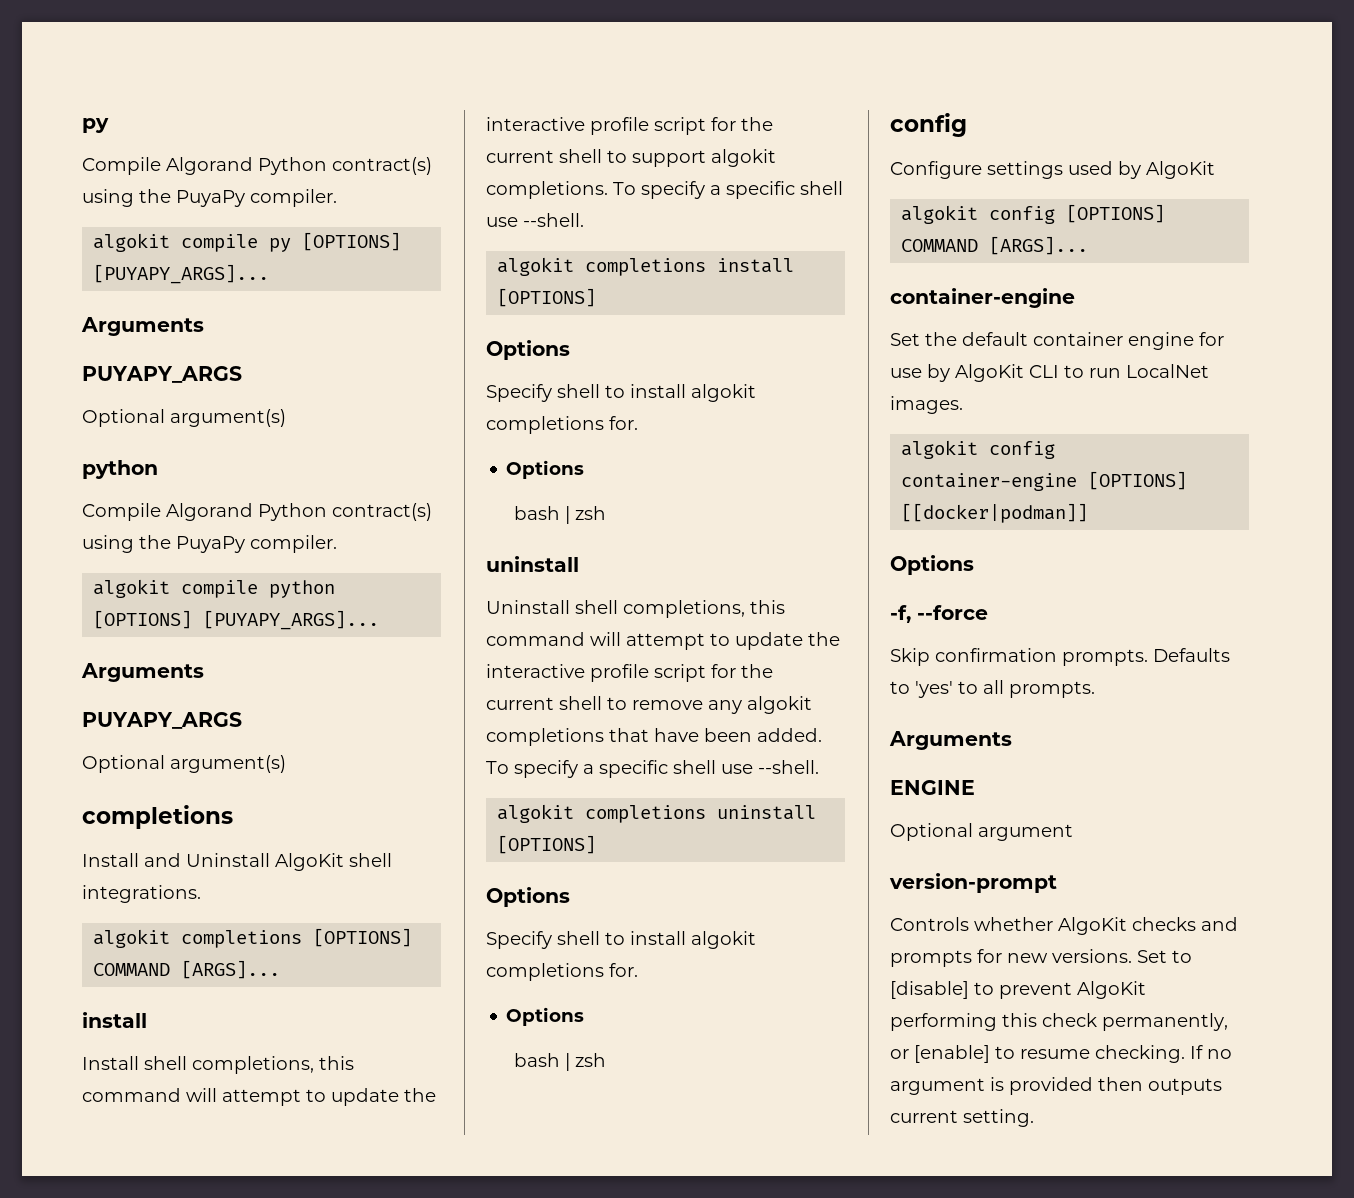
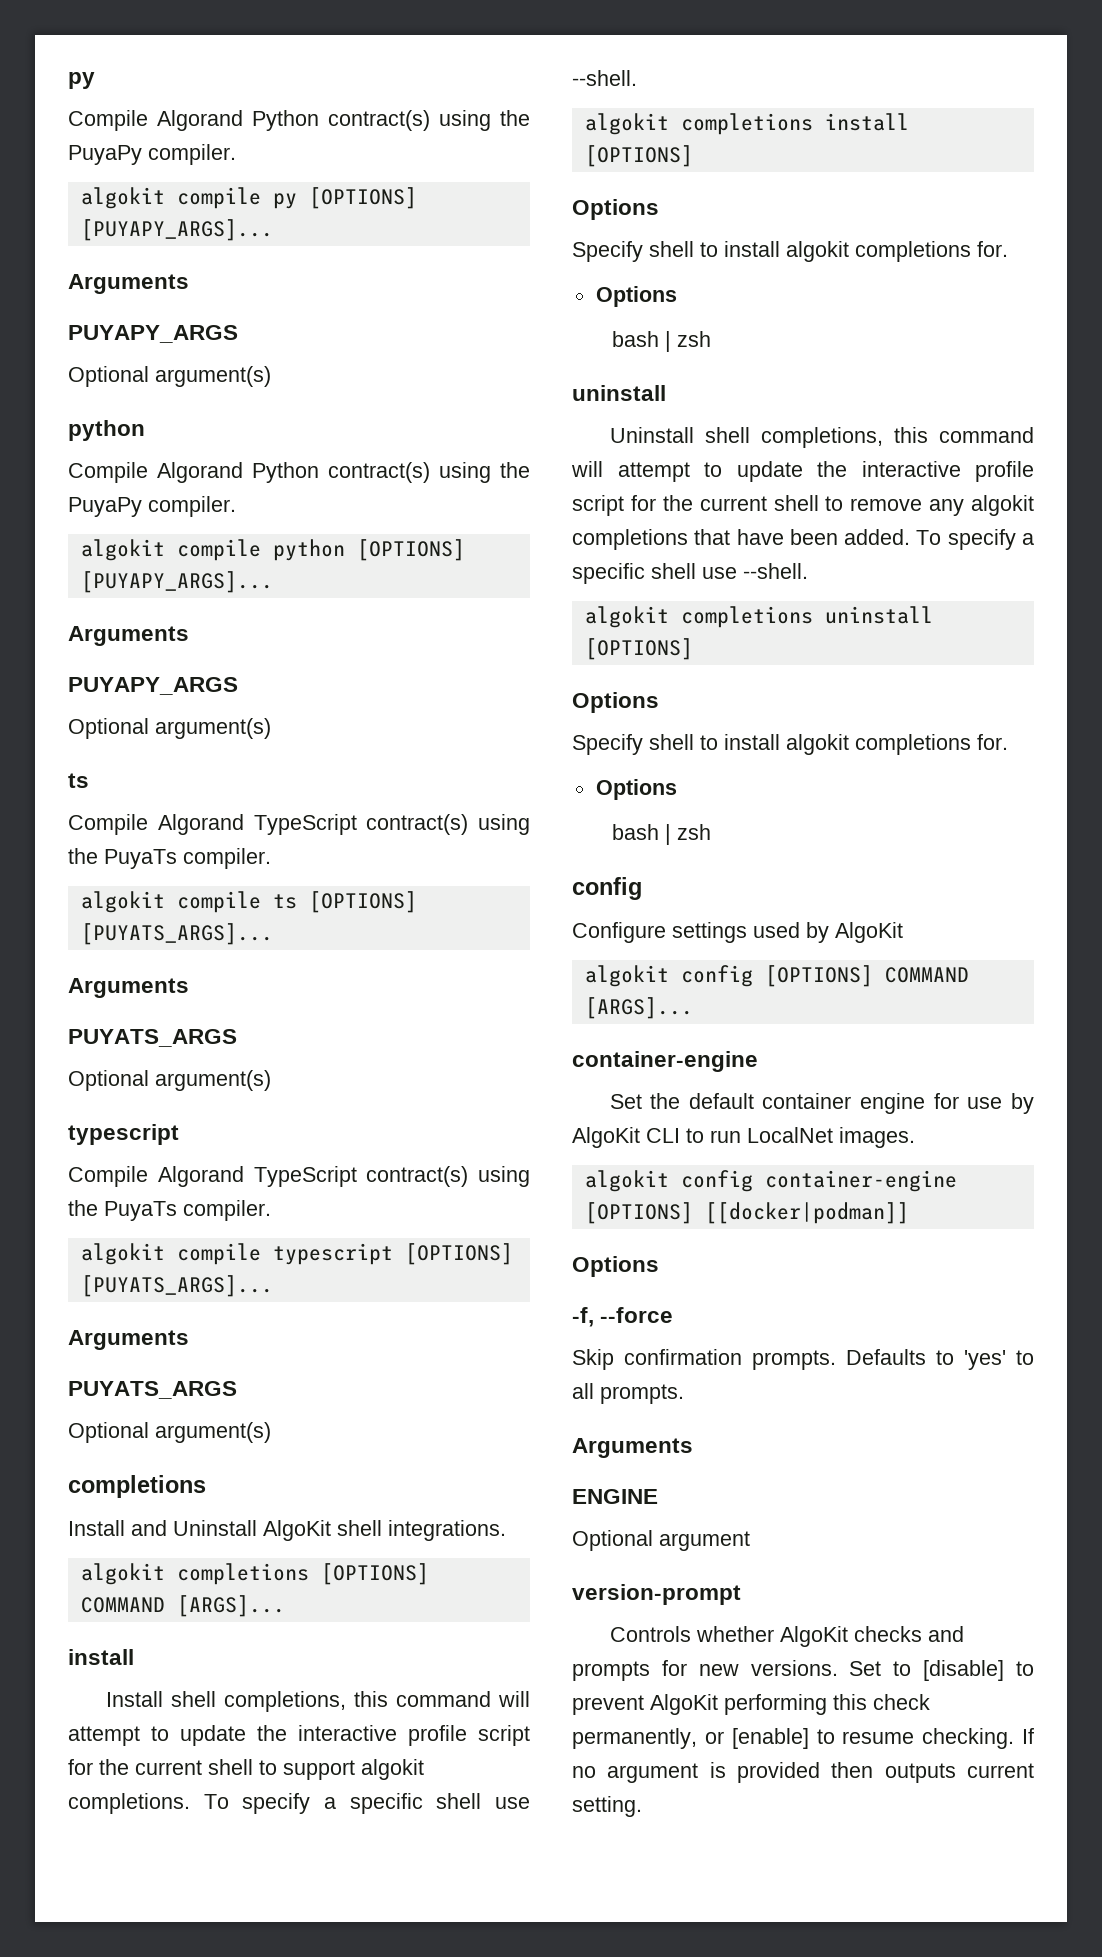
(286, 764) none -> [68,773,89,788] [68,814,530,835] [68,848,271,869] [80,891,417,913] [80,923,273,945] [68,978,189,998] [68,1029,237,1047] [68,1070,271,1091] [68,1124,179,1145] [68,1166,530,1187] [68,1200,271,1221] [80,1243,513,1265] [80,1275,273,1297] [68,1330,189,1350] [68,1381,237,1399] [68,1422,271,1443] // ts // Compile Algorand TypeScript contract(s) using the PuyaTs compiler. // algokit compile ts [OPTIONS] [PUYATS_ARGS]... // Arguments // PUYATS_ARGS // Optional argument(s) // typescript // Compile Algorand TypeScript contract(s) using the PuyaTs compiler. // algokit compile typescript [OPTIONS] [PUYATS_ARGS]... // Arguments // PUYATS_ARGS // Optional argument(s)

